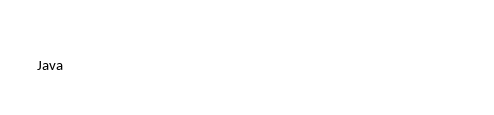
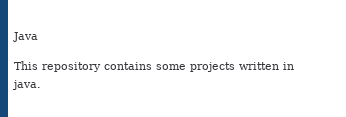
(63, 65) none -> [14,61,294,72] [12,80,41,90] // This repository contains some projects written in java.

